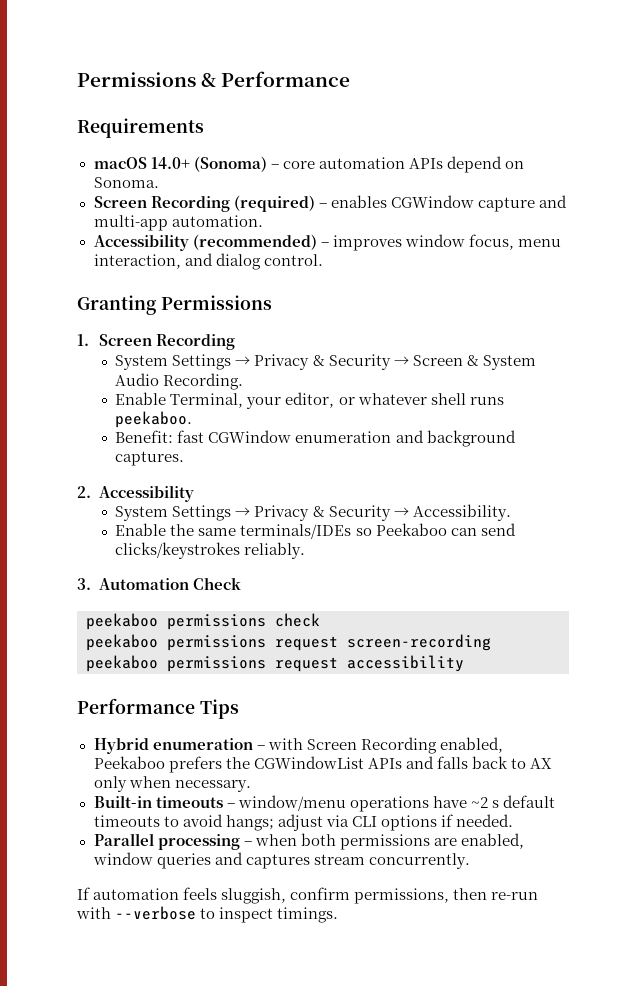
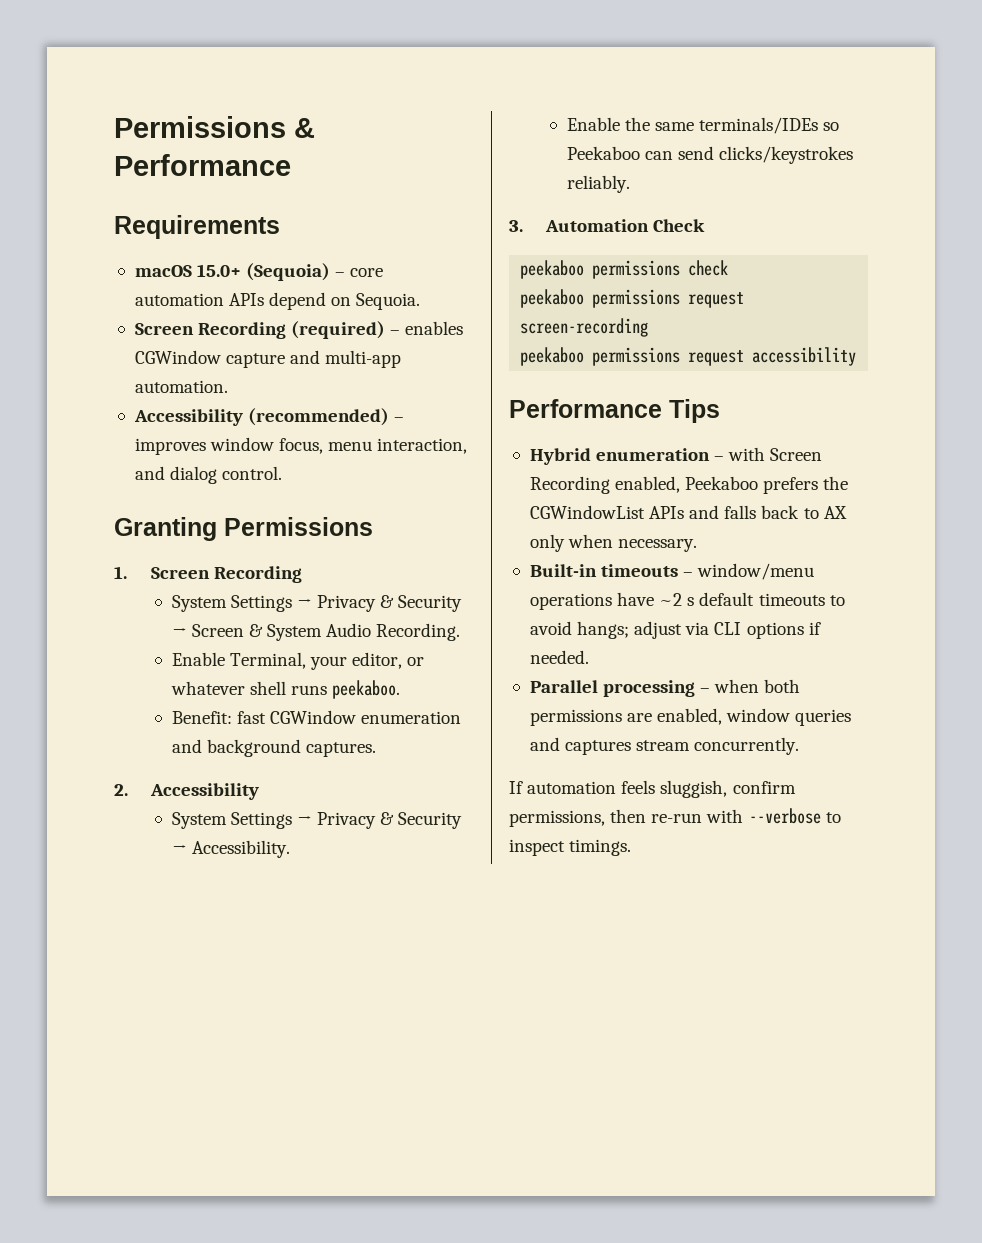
[150,156,267,172] 14.0+ (Sonoma) -> [197,263,331,281] 15.0+ (Sequoia)
[93,177,159,188] Sonoma. -> [356,293,421,310] Sequoia.

